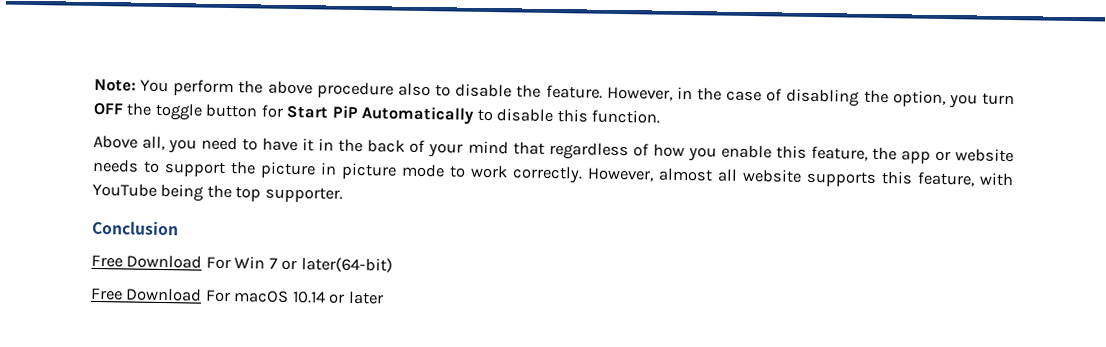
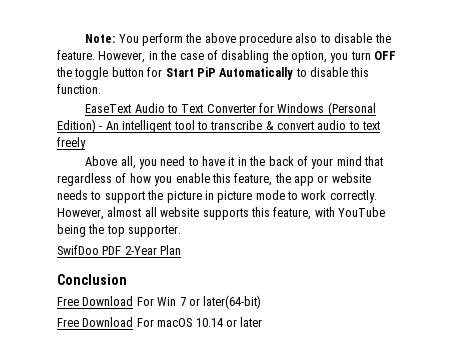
(661, 116) none -> [85,102,376,116] [57,119,381,133] [57,137,86,150] // EaseText Audio to Text Converter for Windows (Personal Edition) - An intelligent tool to transcribe & convert audio to text freely
(343, 194) none -> [57,245,182,255] // SwifDoo PDF 2-Year Plan

